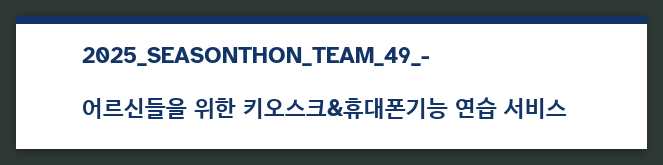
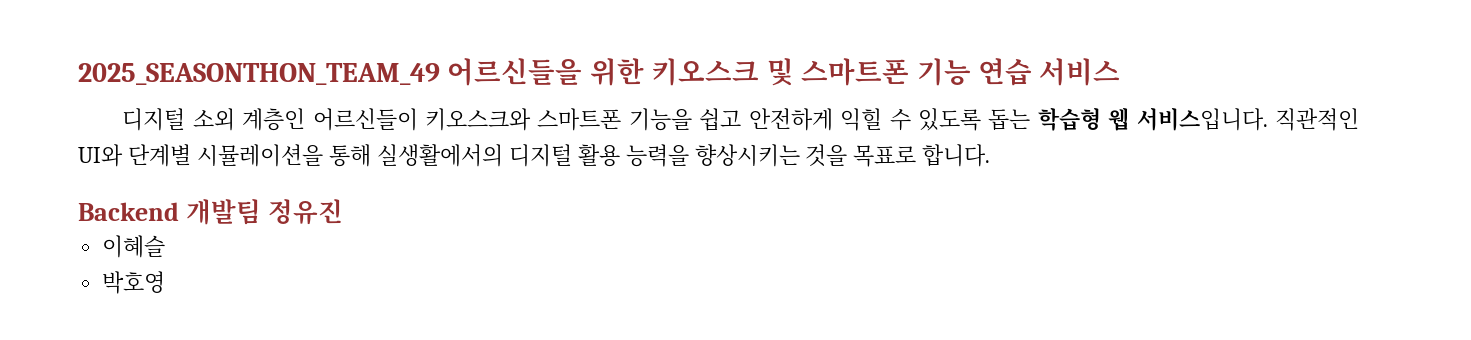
[82,47,430,66] 2025_SEASONTHON_TEAM_49_- // -> [78,63,440,85] 2025_SEASONTHON_TEAM_49
[243,97,567,119] 키오스크&휴대폰기능 연습 서비스 -> [651,58,1121,86] [122,108,1360,131] [78,144,991,167] [78,199,343,225] [102,235,166,258] [102,271,166,294] 키오스크 및 스마트폰 기능 연습 서비스 // 디지털 소외 계층인 어르신들이 키오스크와 스마트폰 기능을 쉽고 안전하게 익힐 수 있도록 돕는 학습형 웹 서비스입니다. 직관적인 UI와 단계별 시뮬레이션을 통해 실생활에서의 디지털 활용 능력을 향상시키는 것을 목표로 합니다. // Backend 개발팀 정유진 // 이혜슬 // 박호영

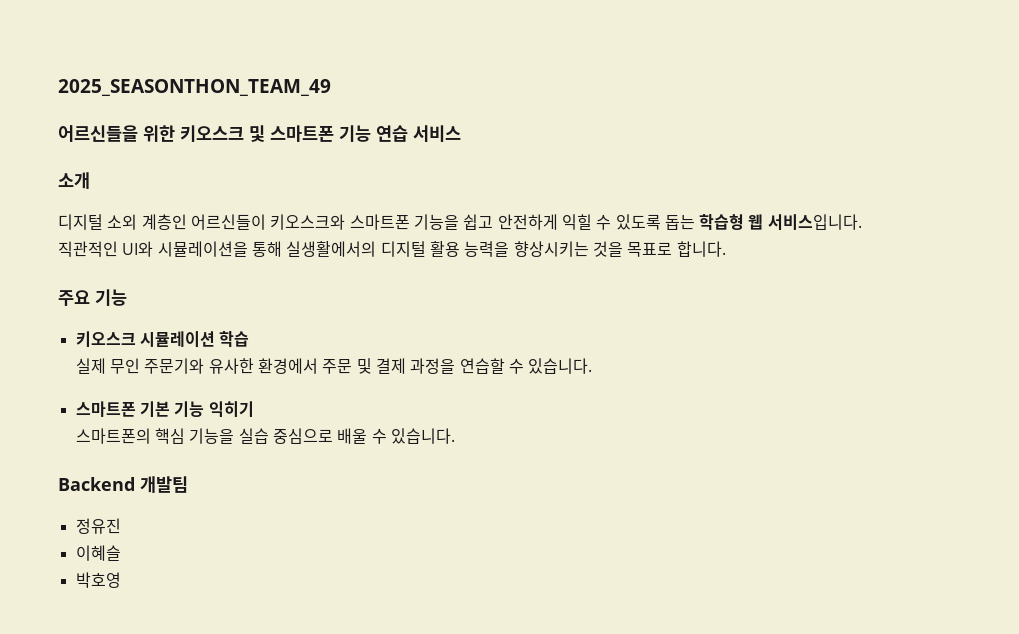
(440, 74) none -> (331, 87) //
(1121, 72) none -> [58,172,90,189] // 소개
(1268, 119) none -> (862, 222) //
[127,144,191,167] 단계별 -> (154, 249) none
(991, 155) none -> [58,289,127,306] [75,331,250,348] [75,358,593,374] [75,401,254,417] [75,428,456,444] // 주요 기능 // 키오스크 시뮬레이션 학습 // 실제 무인 주문기와 유사한 환경에서 주문 및 결제 과정을 연습할 수 있습니다. // 스마트폰 기본 기능 익히기 // 스마트폰의 핵심 기능을 실습 중심으로 배울 수 있습니다.
(261, 212) none -> (188, 484) //

